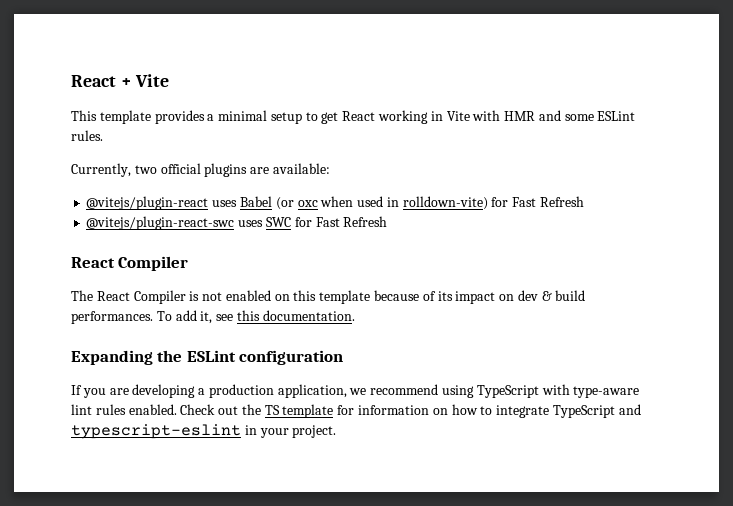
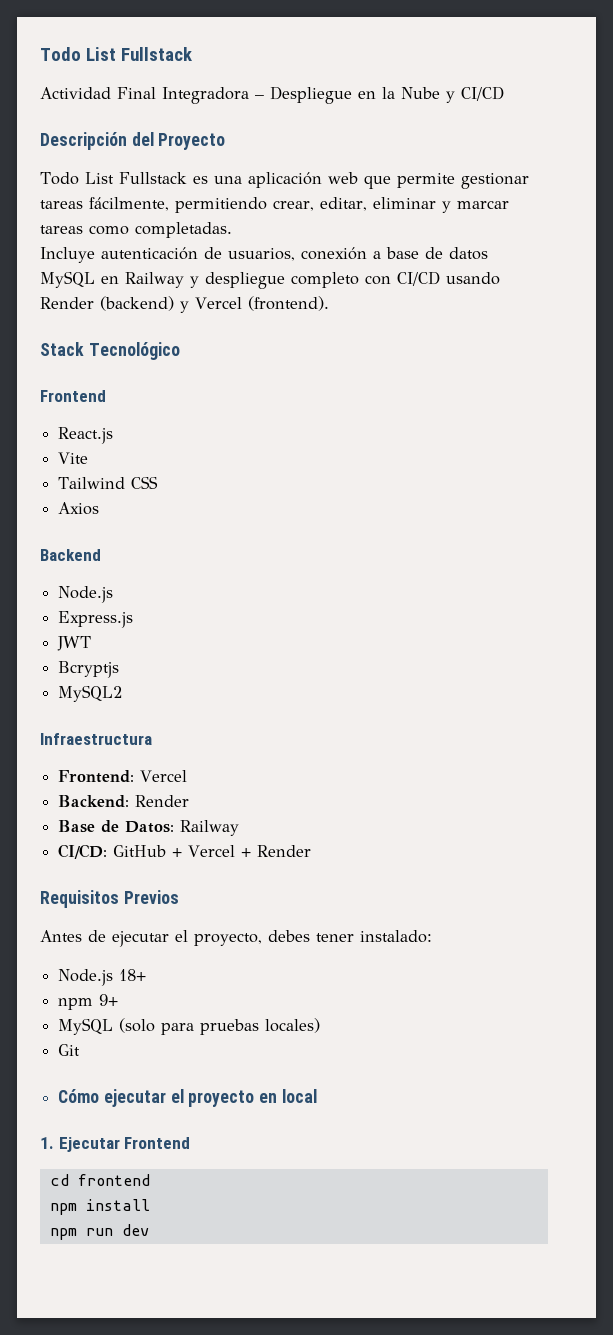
[71,74,170,87] [71,110,636,124] [71,130,103,141] [71,163,330,177] [86,196,584,210] [86,216,388,230] [71,256,189,271] [71,290,586,304] [71,310,355,324] [71,350,344,365] [71,384,640,398] [71,404,641,418] [71,424,337,439] React + Vite // This template provides a minimal setup to get React working in Vite with HMR and some ESLint rules. // Currently, two official plugins are available: // @vitejs/plugin-react uses Babel (or oxc when used in rolldown-vite) for Fast Refresh // @vitejs/plugin-react-swc uses SWC for Fast Refresh // React Compiler // The React Compiler is not enabled on this template because of its impact on dev & build performances. To add it, see this documentation. // Expanding the ESLint configuration // If you are developing a production application, we recommend using TypeScript with type-aware lint rules enabled. Check out the TS template for information on how to integrate TypeScript and typescript-eslint in your project. -> [40,47,192,61] [40,86,504,104] [40,132,226,150] [40,172,529,189] [40,197,509,213] [40,222,232,238] [40,247,488,263] [40,271,500,289] [40,296,329,313] [40,342,180,360] [40,390,106,402] [58,427,114,444] [58,452,89,464] [58,476,159,489] [58,502,100,515] [40,549,101,561] [58,586,114,603] [58,611,134,628] [57,636,92,651] [58,661,120,678] [58,685,123,702] [40,733,152,745] [58,770,188,783] [58,795,190,808] [58,820,240,836] [58,844,312,859] [40,890,179,908] [40,930,432,947] [58,969,147,986] [58,994,119,1010] [58,1018,321,1035] [58,1044,81,1056] [58,1089,317,1107] [40,1137,191,1152] [49,1174,150,1186] [49,1199,150,1215] [49,1224,149,1240] Todo List Fullstack // Actividad Final Integradora – Despliegue en la Nube y CI/CD // Descripción del Proyecto // Todo List Fullstack es una aplicación web que permite gestionar tareas fácilmente, permitiendo crear, editar, eliminar y marcar tareas como completadas. // Incluye autenticación de usuarios, conexión a base de datos MySQL en Railway y despliegue completo con CI/CD usando Render (backend) y Vercel (frontend). // Stack Tecnológico // Frontend // React.js // Vite // Tailwind CSS // Axios // Backend // Node.js // Express.js // JWT // Bcryptjs // MySQL2 // Infraestructura // Frontend: Vercel // Backend: Render // Base de Datos: Railway // CI/CD: GitHub + Vercel + Render // Requisitos Previos // Antes de ejecutar el proyecto, debes tener instalado: // Node.js 18+ // npm 9+ // MySQL (solo para pruebas locales) // Git // Cómo ejecutar el proyecto en local // 1. Ejecutar Frontend // cd frontend // npm install // npm run dev

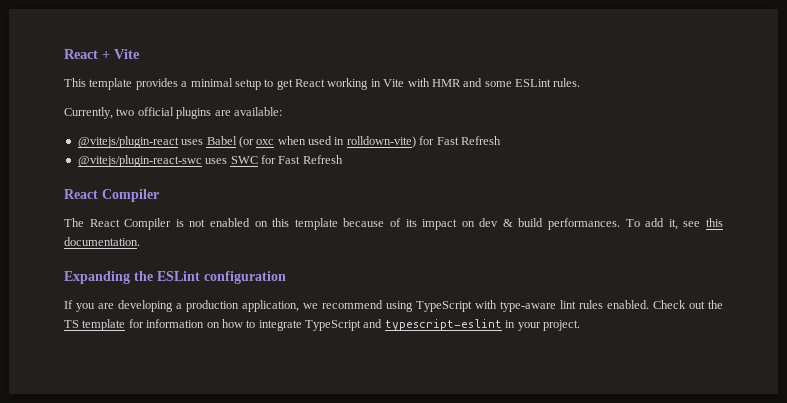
[40,47,192,61] [40,86,504,104] [40,132,226,150] [40,172,529,189] [40,197,509,213] [40,222,232,238] [40,247,488,263] [40,271,500,289] [40,296,329,313] [40,342,180,360] [40,390,106,402] [58,427,114,444] [58,452,89,464] [58,476,159,489] [58,502,100,515] [40,549,101,561] [58,586,114,603] [58,611,134,628] [57,636,92,651] [58,661,120,678] [58,685,123,702] [40,733,152,745] [58,770,188,783] [58,795,190,808] [58,820,240,836] [58,844,312,859] [40,890,179,908] [40,930,432,947] [58,969,147,986] [58,994,119,1010] [58,1018,321,1035] [58,1044,81,1056] [58,1089,317,1107] [40,1137,191,1152] [49,1174,150,1186] [49,1199,150,1215] [49,1224,149,1240] Todo List Fullstack // Actividad Final Integradora – Despliegue en la Nube y CI/CD // Descripción del Proyecto // Todo List Fullstack es una aplicación web que permite gestionar tareas fácilmente, permitiendo crear, editar, eliminar y marcar tareas como completadas. // Incluye autenticación de usuarios, conexión a base de datos MySQL en Railway y despliegue completo con CI/CD usando Render (backend) y Vercel (frontend). // Stack Tecnológico // Frontend // React.js // Vite // Tailwind CSS // Axios // Backend // Node.js // Express.js // JWT // Bcryptjs // MySQL2 // Infraestructura // Frontend: Vercel // Backend: Render // Base de Datos: Railway // CI/CD: GitHub + Vercel + Render // Requisitos Previos // Antes de ejecutar el proyecto, debes tener instalado: // Node.js 18+ // npm 9+ // MySQL (solo para pruebas locales) // Git // Cómo ejecutar el proyecto en local // 1. Ejecutar Frontend // cd frontend // npm install // npm run dev -> [64,49,140,59] [64,78,581,90] [64,107,282,119] [77,136,501,148] [77,155,343,167] [64,189,159,202] [64,218,723,230] [64,237,140,246] [64,271,286,284] [64,300,723,312] [64,319,580,331] React + Vite // This template provides a minimal setup to get React working in Vite with HMR and some ESLint rules. // Currently, two official plugins are available: // @vitejs/plugin-react uses Babel (or oxc when used in rolldown-vite) for Fast Refresh // @vitejs/plugin-react-swc uses SWC for Fast Refresh // React Compiler // The React Compiler is not enabled on this template because of its impact on dev & build performances. To add it, see this documentation. // Expanding the ESLint configuration // If you are developing a production application, we recommend using TypeScript with type-aware lint rules enabled. Check out the TS template for information on how to integrate TypeScript and typescript-eslint in your project.

